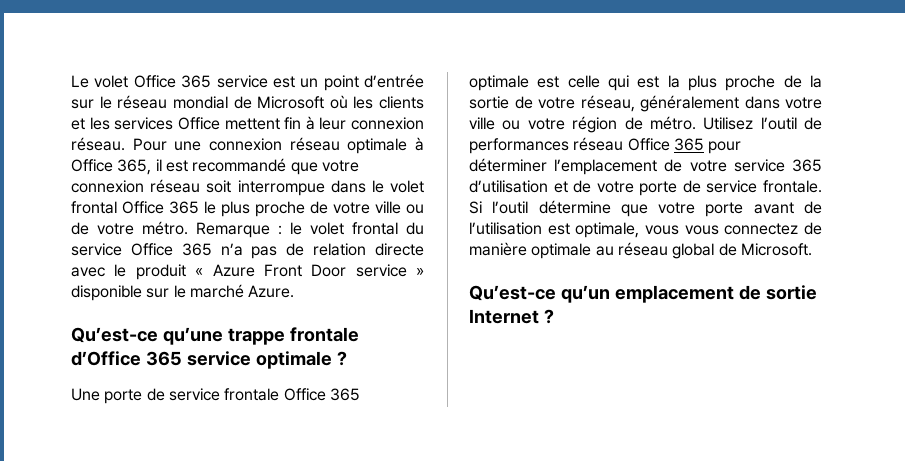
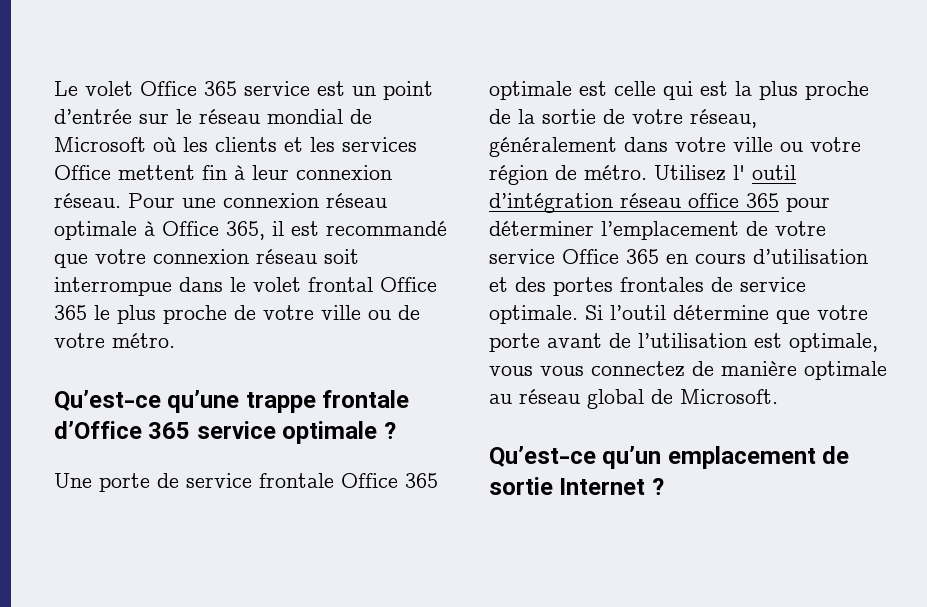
[196,222,424,238] [71,243,424,259] [71,264,424,280] [71,284,295,301] Remarque : le volet frontal du service Office 365 n’a pas de relation directe avec le produit « Azure Front Door service » disponible sur le marché Azure. -> (175, 340) none
[760,117,822,130] [469,137,670,154] l’outil de performances réseau Office -> [733,165,796,180] [489,193,739,213] l' outil d’intégration réseau office
[792,159,822,172] [469,180,822,196] 365 d’utilisation et de votre porte de service frontale. -> [562,249,868,264] [489,277,806,296] [489,305,578,324] Office 365 en cours d’utilisation et des portes frontales de service optimale.

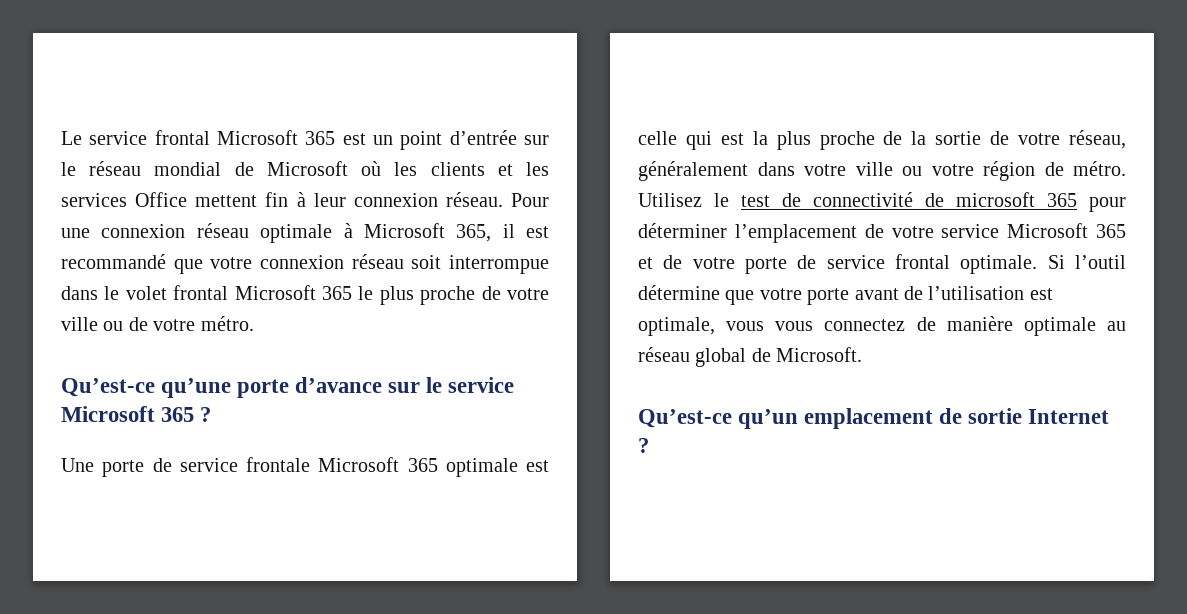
[85,81,310,96] volet Office 365 service -> [89,130,336,145] service frontal Microsoft 365
[162,221,219,236] Office -> [363,223,445,238] Microsoft
[380,277,437,292] Office -> [234,285,316,300] Microsoft
[245,390,410,413] [54,421,378,444] trappe frontale d’Office 365 service optimale -> [237,377,515,398] [61,406,195,422] porte d’avance sur le service Microsoft 365
[341,473,398,488] Office -> [318,457,400,472] Microsoft
[733,165,796,180] [489,193,739,213] l' outil d’intégration réseau office -> [714,192,1035,207] le test de connectivité de microsoft
[562,249,868,264] [489,277,806,296] Office 365 en cours d’utilisation et des portes frontales de service -> [1007,223,1126,238] [638,254,950,274] Microsoft 365 et de votre porte de service frontal

